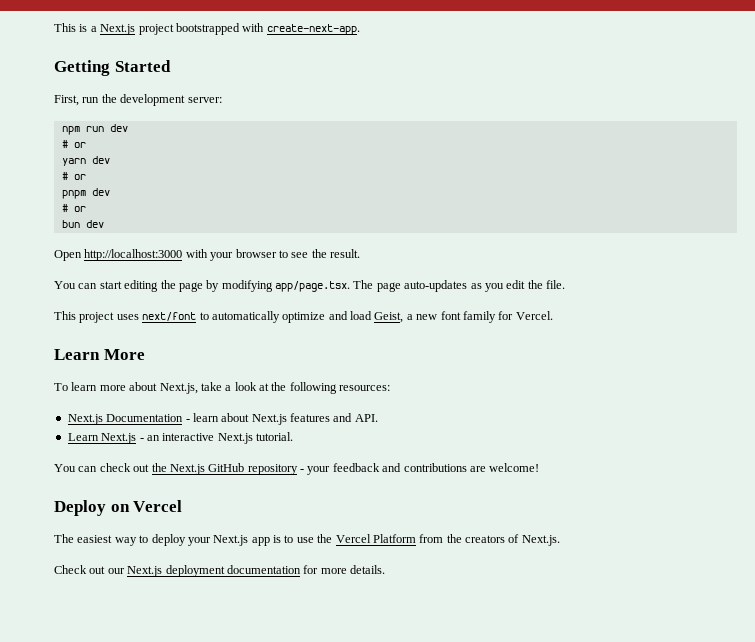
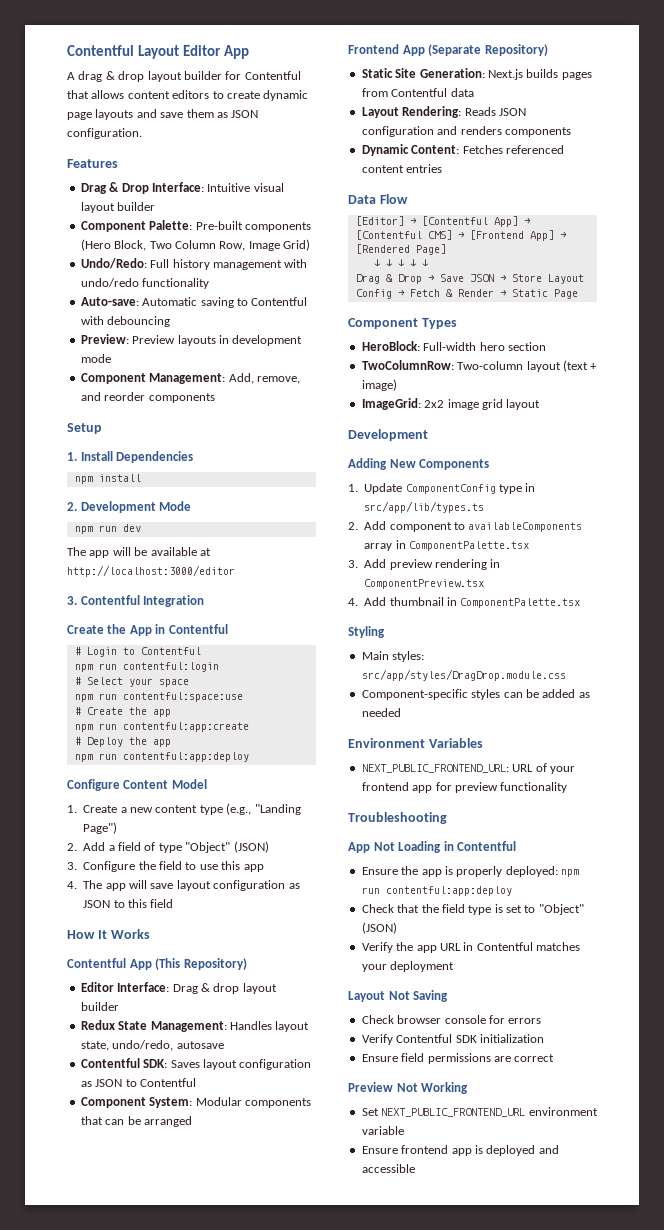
[54,23,360,35] [54,60,171,76] [54,94,222,106] [61,124,128,135] [61,140,86,148] [61,156,110,166] [61,172,86,180] [61,188,110,199] [61,204,86,212] [61,220,104,228] [54,249,360,261] [54,280,565,292] [54,311,553,323] [54,349,145,360] [54,382,391,394] [67,413,378,425] [67,432,293,444] [54,463,540,475] [54,500,183,516] [54,534,560,546] [54,565,385,577] This is a Next.js project bootstrapped with create-next-app. // Getting Started // First, run the development server: // npm run dev // # or // yarn dev // # or // pnpm dev // # or // bun dev // Open http://localhost:3000 with your browser to see the result. // You can start editing the page by modifying app/page.tsx. The page auto-updates as you edit the file. // This project uses next/font to automatically optimize and load Geist, a new font family for Vercel. // Learn More // To learn more about Next.js, take a look at the following resources: // Next.js Documentation - learn about Next.js features and API. // Learn Next.js - an interactive Next.js tutorial. // You can check out the Next.js GitHub repository - your feedback and contributions are welcome! // Deploy on Vercel // The easiest way to deploy your Next.js app is to use the Vercel Platform from the creators of Next.js. // Check out our Next.js deployment documentation for more details. -> [67,45,249,59] [67,71,301,82] [67,90,309,101] [67,109,259,120] [67,128,142,139] [67,159,118,168] [80,182,284,194] [80,202,156,213] [80,220,311,232] [80,239,310,251] [80,258,308,270] [80,278,210,289] [80,297,308,308] [80,316,171,327] [80,334,303,346] [80,354,111,363] [80,373,300,384] [80,392,215,403] [67,423,102,434] [67,451,194,463] [74,474,141,484] [67,501,192,513] [74,524,141,534] [67,547,211,558] [67,565,235,577] [67,595,205,607] [67,624,228,636] [74,647,201,657] [74,662,219,672] [74,677,189,687] [74,692,243,702] [74,707,171,717] [74,722,249,732] [74,737,171,747] [74,752,249,762] [67,779,207,791] [67,803,301,815] [83,822,118,834] [67,841,269,853] [67,861,264,872] [67,880,300,891] [83,899,174,908] [67,929,150,939] [67,958,247,970] [80,982,277,994] [80,1002,119,1011] [80,1020,310,1032] [80,1040,224,1051] [80,1058,312,1070] [80,1078,196,1087] [80,1097,311,1108] [80,1116,192,1127] [348,44,548,56] [361,68,592,80] [361,88,474,97] [361,106,526,118] [361,126,571,137] [361,144,564,156] [361,164,443,173] [348,194,408,204] [355,216,530,227] [355,230,566,241] [355,244,446,255] [373,259,429,267] [355,274,584,284] [355,289,578,299] [348,318,457,329] [361,341,546,351] [361,360,598,372] [361,379,397,391] [361,398,541,410] [348,429,428,441] [348,458,490,470] [348,483,536,494] [364,501,485,513] [348,521,583,532] [364,540,529,551] [348,559,501,570] [364,579,485,589] [348,597,581,608] [348,626,385,638] [361,651,425,662] [361,669,566,681] [361,689,590,700] [361,708,401,717] [348,738,483,748] [361,763,575,774] [361,782,568,793] [348,812,447,824] [348,841,517,853] [361,866,579,877] [361,886,512,896] [361,904,584,915] [361,922,397,934] [361,942,580,953] [361,961,455,972] [348,990,449,1002] [361,1015,542,1024] [361,1034,544,1045] [361,1053,555,1064] [348,1082,469,1094] [361,1107,598,1117] [361,1126,404,1135] [361,1145,559,1156] [361,1164,415,1173] Contentful Layout Editor App // A drag & drop layout builder for Contentful that allows content editors to create dynamic page layouts and save them as JSON configuration. // Features // Drag & Drop Interface: Intuitive visual layout builder // Component Palette: Pre-built components (Hero Block, Two Column Row, Image Grid) // Undo/Redo: Full history management with undo/redo functionality // Auto-save: Automatic saving to Contentful with debouncing // Preview: Preview layouts in development mode // Component Management: Add, remove, and reorder components // Setup // 1. Install Dependencies // npm install // 2. Development Mode // npm run dev // The app will be available at http://localhost:3000/editor // 3. Contentful Integration // Create the App in Contentful // # Login to Contentful // npm run contentful:login // # Select your space // npm run contentful:space:use // # Create the app // npm run contentful:app:create // # Deploy the app // npm run contentful:app:deploy // Configure Content Model // 1. Create a new content type (e.g., "Landing Page") // 2. Add a field of type "Object" (JSON) // 3. Configure the field to use this app // 4. The app will save layout configuration as JSON to this field // How It Works // Contentful App (This Repository) // Editor Interface: Drag & drop layout builder // Redux State Management: Handles layout state, undo/redo, autosave // Contentful SDK: Saves layout configuration as JSON to Contentful // Component System: Modular components that can be arranged // Frontend App (Separate Repository) // Static Site Generation: Next.js builds pages from Contentful data // Layout Rendering: Reads JSON configuration and renders components // Dynamic Content: Fetches referenced content entries // Data Flow // [Editor] → [Contentful App] → [Contentful CMS] → [Frontend App] → [Rendered Page] // ↓ ↓ ↓ ↓ ↓ // Drag & Drop → Save JSON → Store Layout Config → Fetch & Render → Static Page // Component Types // HeroBlock: Full-width hero section // TwoColumnRow: Two-column layout (text + image) // ImageGrid: 2x2 image grid layout // Development // Adding New Components // 1. Update ComponentConfig type in src/app/lib/types.ts // 2. Add component to availableComponents array in ComponentPalette.tsx // 3. Add preview rendering in ComponentPreview.tsx // 4. Add thumbnail in ComponentPalette.tsx // Styling // Main styles: src/app/styles/DragDrop.module.css // Component-specific styles can be added as needed // Environment Variables // NEXT_PUBLIC_FRONTEND_URL: URL of your frontend app for preview functionality // Troubleshooting // App Not Loading in Contentful // Ensure the app is properly deployed: npm run contentful:app:deploy // Check that the field type is set to "Object" (JSON) // Verify the app URL in Contentful matches your deployment // Layout Not Saving // Check browser console for errors // Verify Contentful SDK initialization // Ensure field permissions are correct // Preview Not Working // Set NEXT_PUBLIC_FRONTEND_URL environment variable // Ensure frontend app is deployed and accessible

